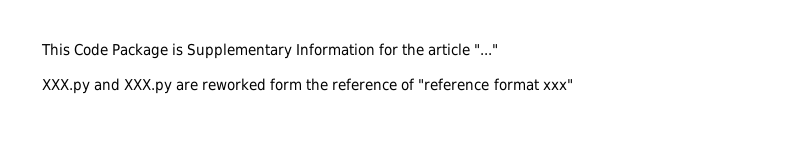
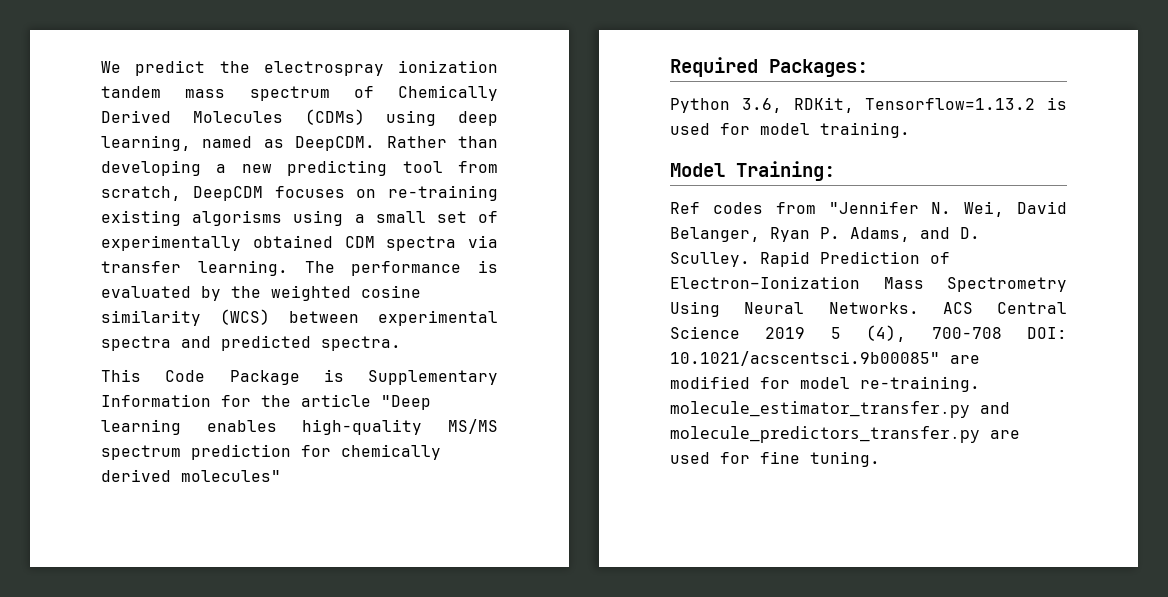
(41, 49) none -> [101,60,498,76] [101,85,498,101] [101,109,498,126] [101,135,498,151] [101,160,498,176] [101,185,498,201] [101,210,499,226] [101,235,498,251] [101,260,498,276] [101,285,421,301] [101,309,498,326] [101,335,401,351] We predict the electrospray ionization tandem mass spectrum of Chemically Derived Molecules (CDMs) using deep learning, named as DeepCDM. Rather than developing a new predicting tool from scratch, DeepCDM focuses on re-training existing algorisms using a small set of experimentally obtained CDM spectra via transfer learning. The performance is evaluated by the weighted cosine similarity (WCS) between experimental spectra and predicted spectra. //
[474,44,499,55] [42,78,573,94] "..." // XXX.py and XXX.py are reworked form the reference of "reference format xxx" -> [381,395,431,410] [101,419,498,435] [101,444,441,460] [101,469,281,482] [670,57,868,77] [670,97,1067,113] [670,122,910,138] [670,161,835,181] [670,201,1067,217] [670,227,980,242] [670,251,950,267] [670,276,1067,292] [670,301,1067,317] [670,325,1067,342] [670,351,980,366] [670,376,980,392] [670,401,1010,418] [670,426,1020,443] [670,451,880,467] "Deep learning enables high-quality MS/MS spectrum prediction for chemically derived molecules" // Required Packages: // Python 3.6, RDKit, Tensorflow=1.13.2 is used for model training. // Model Training: // Ref codes from "Jennifer N. Wei, David Belanger, Ryan P. Adams, and D. Sculley. Rapid Prediction of Electron–Ionization Mass Spectrometry Using Neural Networks. ACS Central Science 2019 5 (4), 700-708 DOI: 10.1021/acscentsci.9b00085" are modified for model re-training. molecule_estimator_transfer.py and molecule_predictors_transfer.py are used for fine tuning.

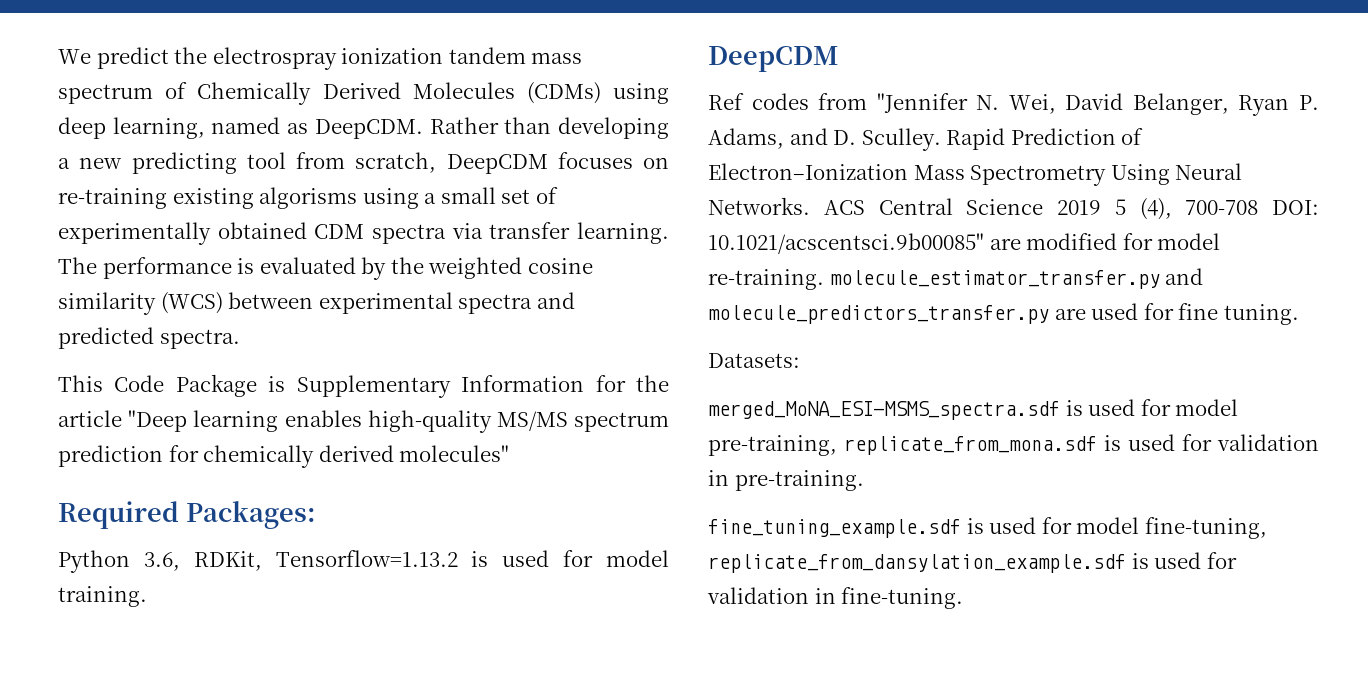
[670,161,835,181] Model Training: -> [708,46,839,72] DeepCDM
(880, 459) none -> [708,353,800,368] [708,399,1239,420] [708,434,1319,456] [708,470,864,491] [708,517,1267,539] [708,552,1237,573] [707,587,964,609] // Datasets: // merged_MoNA_ESI-MSMS_spectra.sdf is used for model pre-training, replicate_from_mona.sdf is used for validation in pre-training. // fine_tuning_example.sdf is used for model fine-tuning, replicate_from_dansylation_example.sdf is used for validation in fine-tuning.

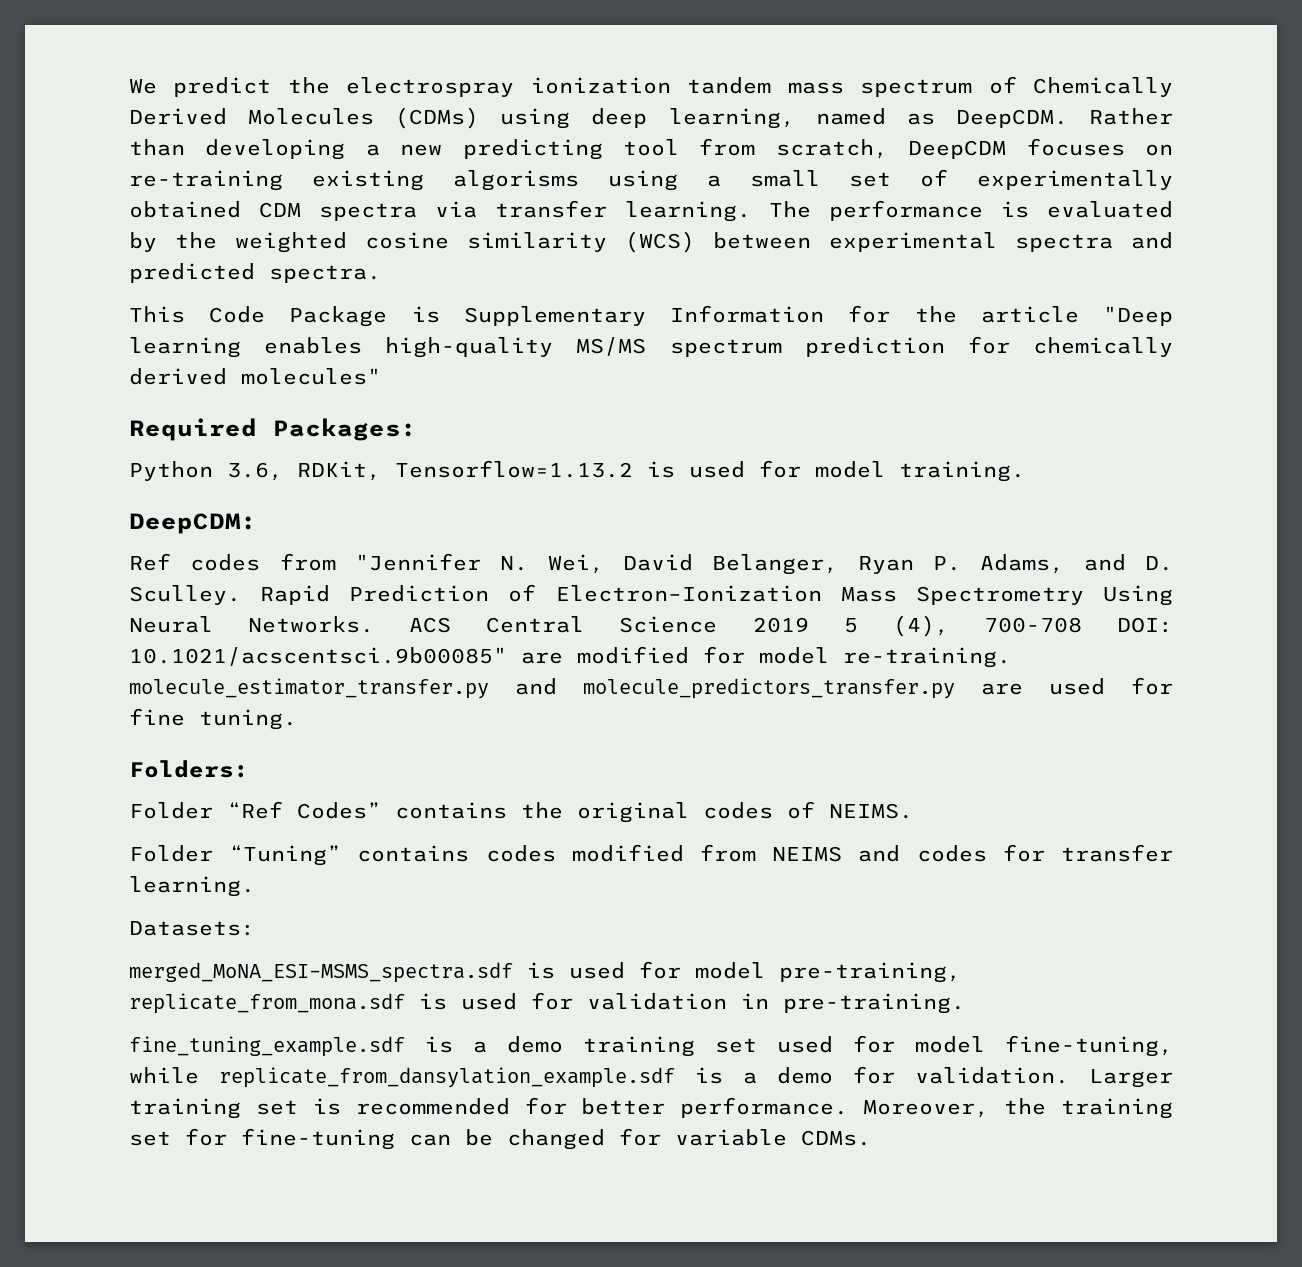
[708,46,839,72] DeepCDM -> [129,513,257,534] DeepCDM:
(1299, 314) none -> [129,760,249,778] [129,801,913,823] [129,844,1174,866] [129,876,255,897] // Folders: // Folder “Ref Codes” contains the original codes of NEIMS. // Folder “Tuning” contains codes modified from NEIMS and codes for transfer learning.
(984, 526) none -> [473,1036,757,1057] a demo training set
(1267, 528) none -> [129,1067,199,1084] while
[1154,552,1237,569] [707,587,964,609] used for validation in fine-tuning. -> [743,1066,1173,1088] [129,1097,1173,1119] [129,1128,871,1150] a demo for validation. Larger training set is recommended for better performance. Moreover, the training set for fine-tuning can be changed for variable CDMs.

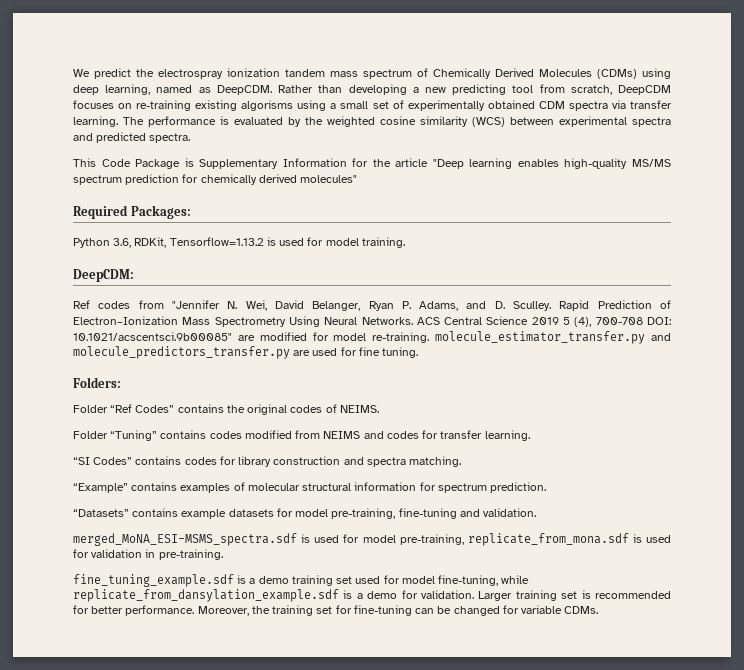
[129,921,255,936] Datasets: -> [73,456,462,467] [73,482,547,493] [73,508,537,519] “SI Codes” contains codes for library construction and spectra matching. // “Example” contains examples of molecular structural information for spectrum prediction. // “Datasets” contains example datasets for model pre-training, fine-tuning and validation.

